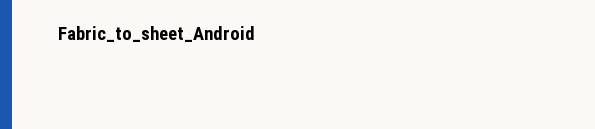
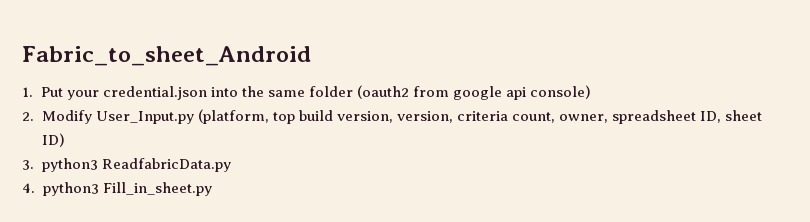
(255, 34) none -> [22,85,592,100] [22,109,763,124] [41,133,65,147] [22,158,231,172] [22,182,212,196] // 1. Put your credential.json into the same folder (oauth2 from google api console) // 2. Modify User_Input.py (platform, top build version, version, criteria count, owner, spreadsheet ID, sheet ID) // 3. python3 ReadfabricData.py // 4. python3 Fill_in_sheet.py

